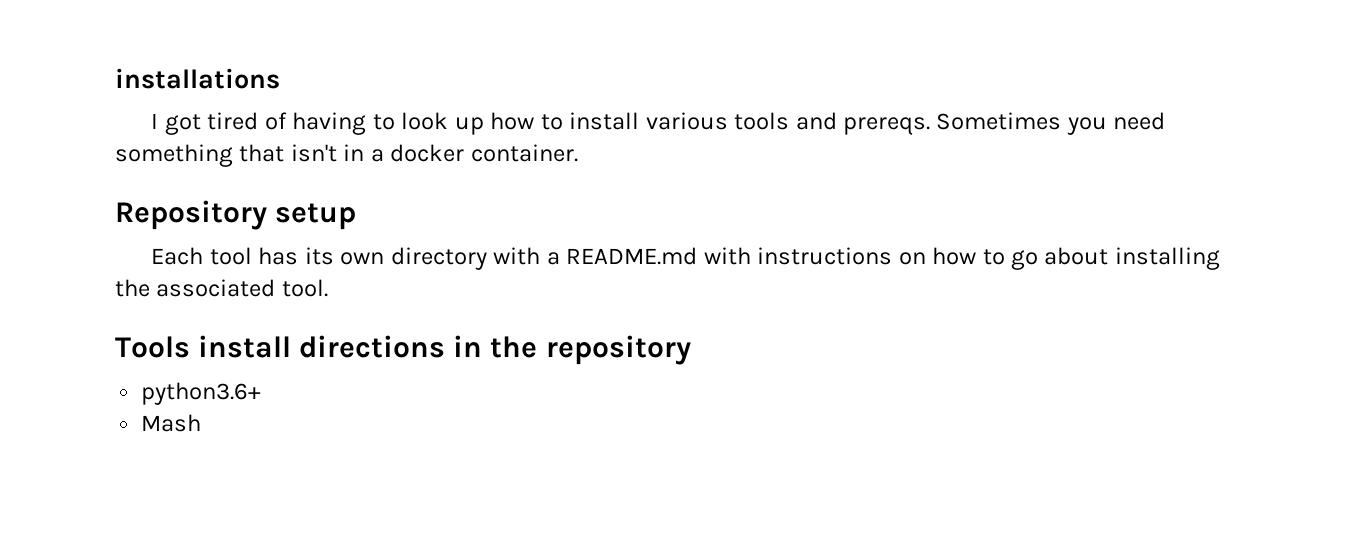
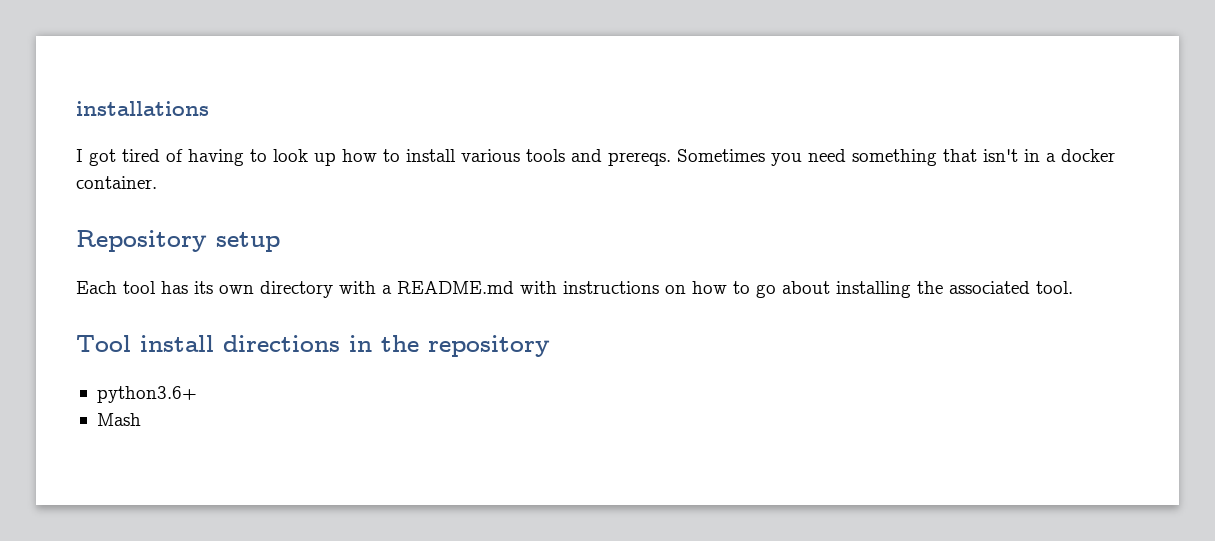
[115,336,190,358] Tools -> [76,335,131,352] Tool

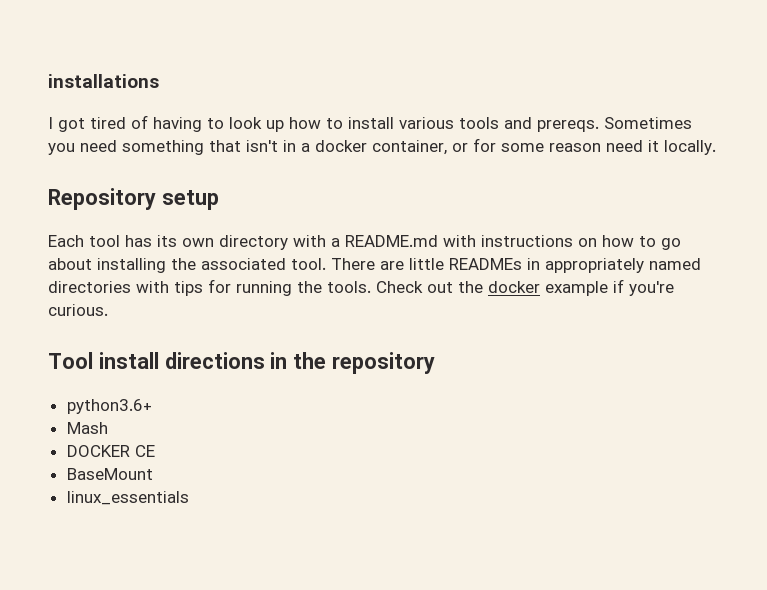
[76,176,157,189] container. -> [372,138,716,155] container, or for some reason need it locally.
(1073, 287) none -> [331,258,701,273] [48,279,674,296] [48,304,108,316] There are little READMEs in appropriately named directories with tips for running the tools. Check out the docker example if you're curious.
(141, 419) none -> [66,445,155,457] [66,468,153,480] [66,491,189,505] // DOCKER CE // BaseMount // linux_essentials

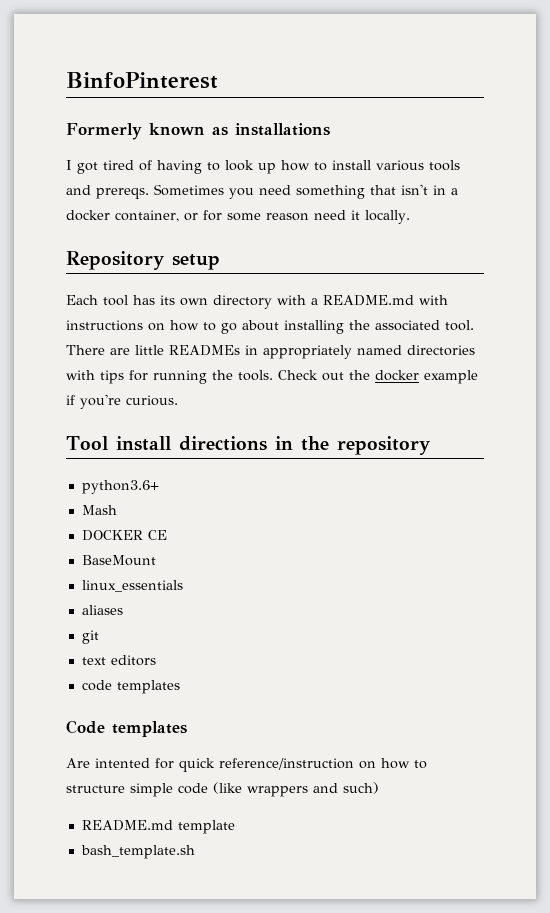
(48, 81) none -> [66,72,218,89] [66,123,228,140] BinfoPinterest // Formerly known as
(189, 498) none -> [81,605,123,615] [81,630,99,644] [81,655,156,666] [81,680,180,694] [66,720,187,737] [66,758,427,772] [66,782,379,797] [81,820,235,834] [80,845,195,859] // aliases // git // text editors // code templates // Code templates // Are intented for quick reference/instruction on how to structure simple code (like wrappers and such) // README.md template // bash_template.sh

